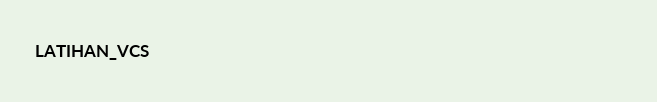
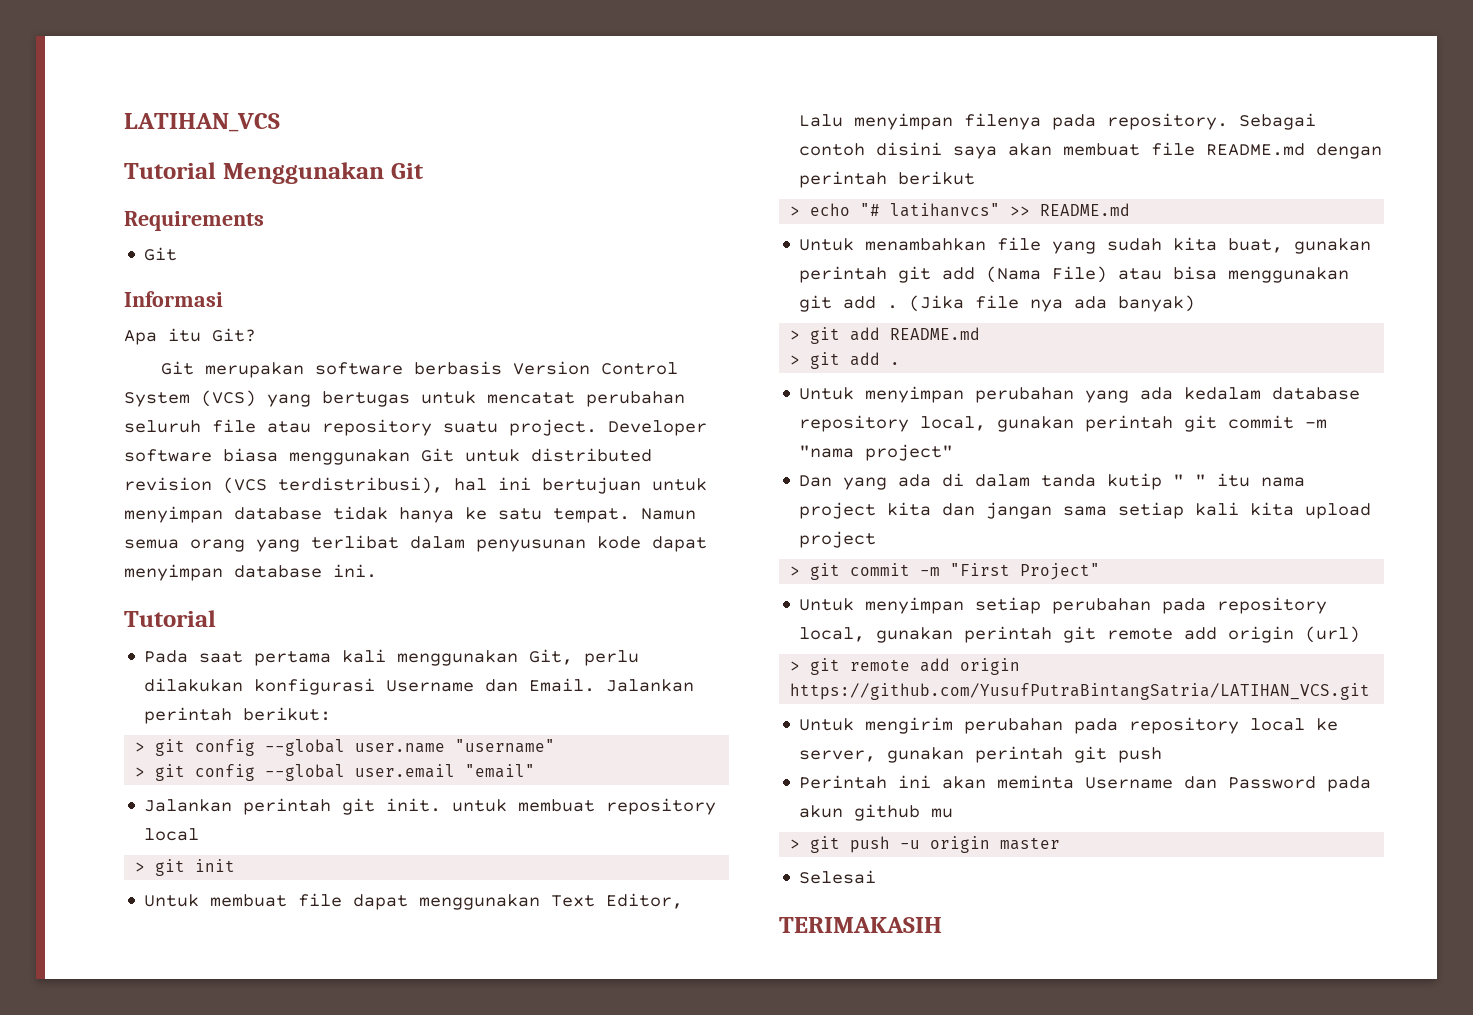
(149, 52) none -> [124,162,424,184] [124,211,264,231] [144,247,178,261] [124,291,223,307] [124,328,256,345] [160,361,678,378] [124,390,685,407] [124,419,707,436] [124,448,652,465] [124,477,707,494] [124,506,696,523] [124,535,707,552] [124,564,377,581] [124,610,216,627] [144,649,640,666] [144,678,695,695] [144,707,332,724] [135,739,556,756] [135,764,536,781] [144,798,717,815] [144,828,200,841] [135,859,236,876] [144,893,684,910] [799,113,1317,130] [799,142,1383,159] [799,171,976,188] [790,203,1131,217] [799,237,1372,254] [799,266,1350,283] [799,295,1196,312] [790,327,981,344] [790,352,901,369] [799,386,1361,403] [799,415,1328,432] [799,444,954,461] [799,473,1306,490] [799,502,1372,519] [799,531,877,548] [790,563,1101,580] [799,597,1328,614] [799,626,1361,643] [790,658,1021,675] [790,683,1371,700] [799,717,1339,734] [799,746,1163,763] [799,775,1372,792] [799,804,954,821] [790,836,1061,853] [799,870,877,884] [779,917,942,933] // Tutorial Menggunakan Git // Requirements // Git // Informasi // Apa itu Git? // Git merupakan software berbasis Version Control System (VCS) yang bertugas untuk mencatat perubahan seluruh file atau repository suatu project. Developer software biasa menggunakan Git untuk distributed revision (VCS terdistribusi), hal ini bertujuan untuk menyimpan database tidak hanya ke satu tempat. Namun semua orang yang terlibat dalam penyusunan kode dapat menyimpan database ini. // Tutorial // Pada saat pertama kali menggunakan Git, perlu dilakukan konfigurasi Username dan Email. Jalankan perintah berikut: // > git config --global user.name "username" // > git config --global user.email "email" // Jalankan perintah git init. untuk membuat repository local // > git init // Untuk membuat file dapat menggunakan Text Editor, Lalu menyimpan filenya pada repository. Sebagai contoh disini saya akan membuat file README.md dengan perintah berikut // > echo "# latihanvcs" >> README.md // Untuk menambahkan file yang sudah kita buat, gunakan perintah git add (Nama File) atau bisa menggunakan git add . (Jika file nya ada banyak) // > git add README.md // > git add . // Untuk menyimpan perubahan yang ada kedalam database repository local, gunakan perintah git commit -m "nama project" // Dan yang ada di dalam tanda kutip " " itu nama project kita dan jangan sama setiap kali kita upload project // > git commit -m "First Project" // Untuk menyimpan setiap perubahan pada repository local, gunakan perintah git remote add origin (url) // > git remote add origin https://github.com/YusufPutraBintangSatria/LATIHAN_VCS.git // Untuk mengirim perubahan pada repository local ke server, gunakan perintah git push // Perintah ini akan meminta Username dan Password pada akun github mu // > git push -u origin master // Selesai // TERIMAKASIH

